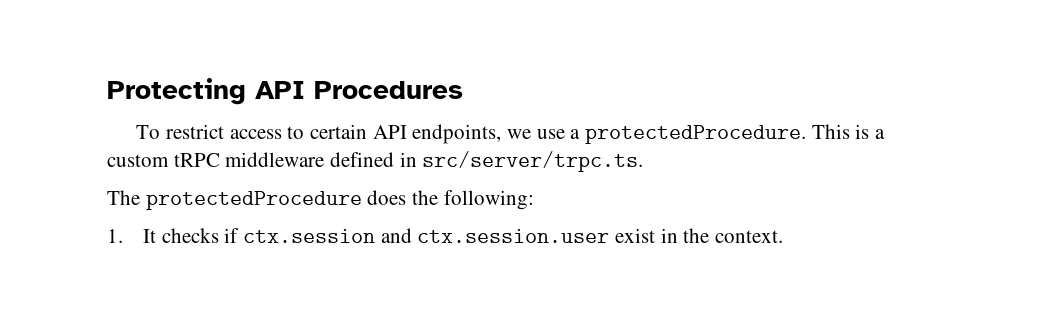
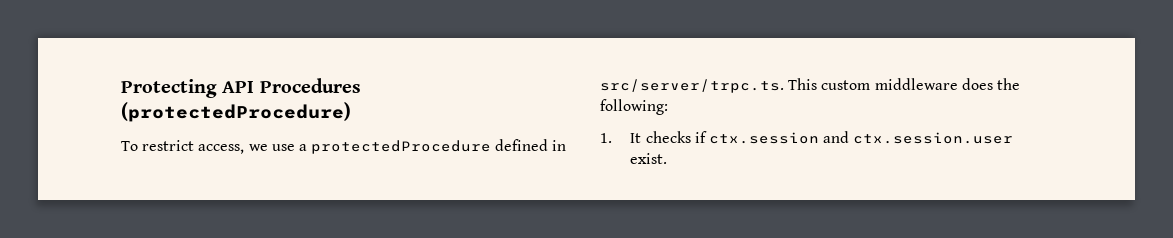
(463, 90) none -> [121,102,351,122] (protectedProcedure)
[229,124,885,144] [107,152,325,167] access to certain API endpoints, we use a protectedProcedure. This is a custom tRPC middleware -> [198,140,492,154] access, we use a protectedProcedure
[107,190,362,210] // The protectedProcedure -> [788,78,958,90] This custom middleware
[614,228,783,243] exist in the context. -> [630,153,668,164] exist.

